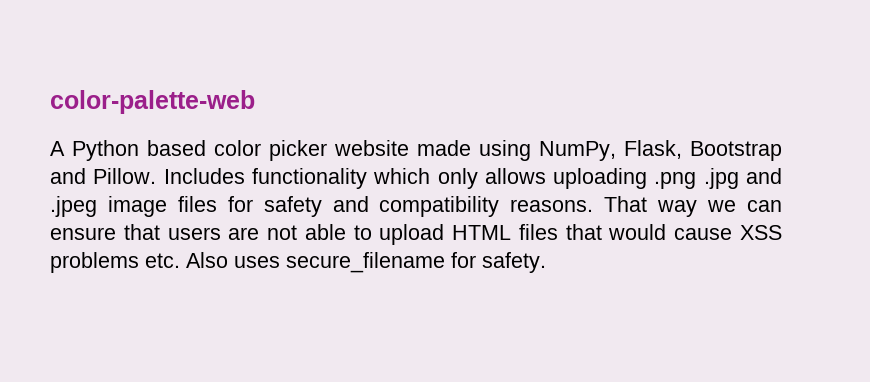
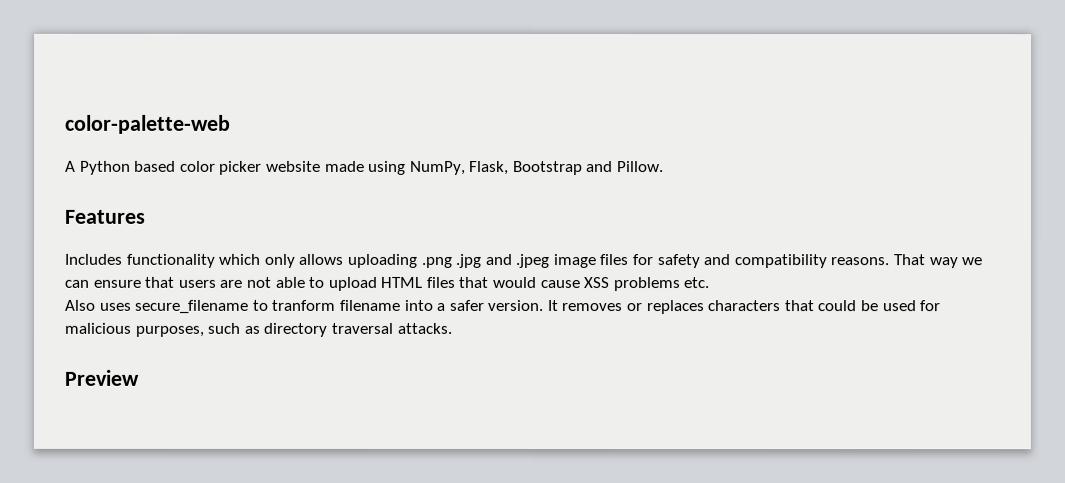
(157, 176) none -> [65,209,146,224] // Features //
(180, 260) none -> (710, 283) //
[451,252,546,273] for safety. -> [251,299,941,315] [64,322,452,337] [64,369,139,386] to tranform filename into a safer version. It removes or replaces characters that could be used for malicious purposes, such as directory traversal attacks. // Preview

